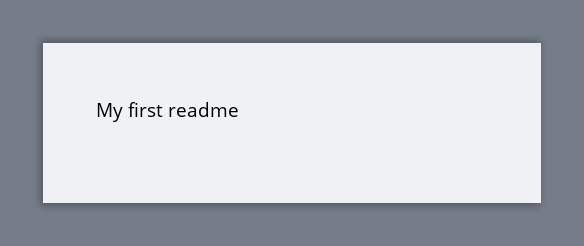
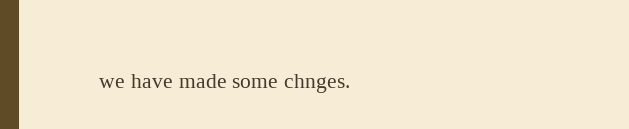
[96,102,239,122] My first readme -> [99,74,351,93] we have made some chnges.

